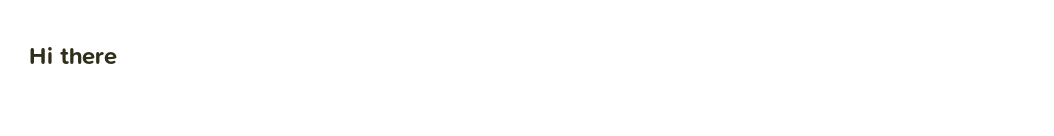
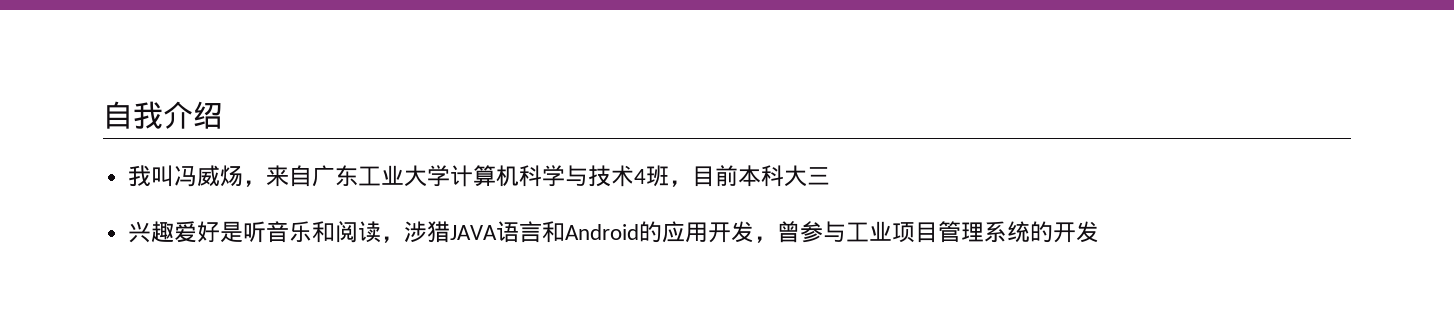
[29,47,117,65] Hi there -> [103,101,223,129] [128,165,831,187] [128,221,1100,243] 自我介绍 // 我叫冯威炀，来自广东工业大学计算机科学与技术4班，目前本科大三 // 兴趣爱好是听音乐和阅读，涉猎JAVA语言和Android的应用开发，曾参与工业项目管理系统的开发

